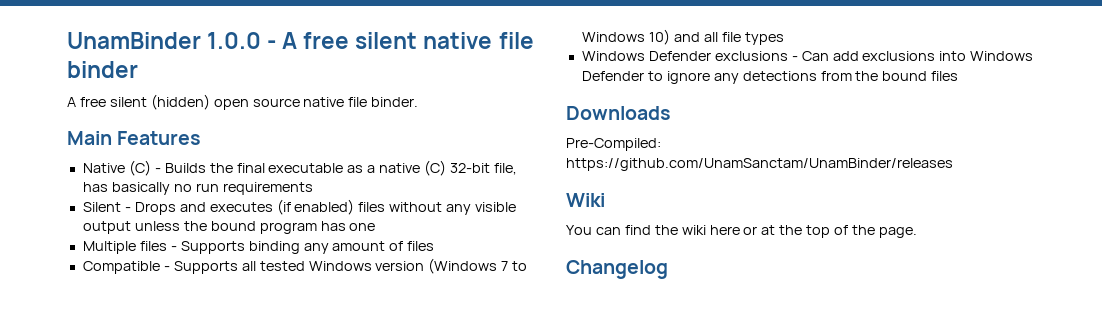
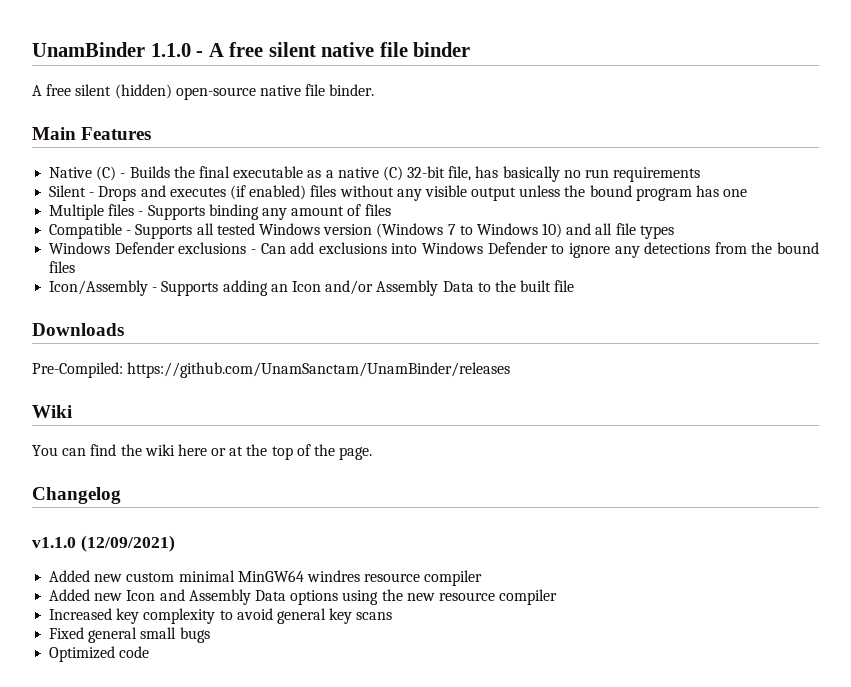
[207,32,262,49] 1.0.0 -> [150,43,191,57] 1.1.0
[213,98,300,110] open source -> [175,87,256,100] open-source
(959, 76) none -> [49,280,575,296] // Icon/Assembly - Supports adding an Icon and/or Assembly Data to the built file
(668, 269) none -> [32,535,175,552] [49,570,483,586] [49,589,558,605] [49,608,393,624] [49,627,210,643] [49,646,150,662] // v1.1.0 (12/09/2021) // Added new custom minimal MinGW64 windres resource compiler // Added new Icon and Assembly Data options using the new resource compiler // Increased key complexity to avoid general key scans // Fixed general small bugs // Optimized code

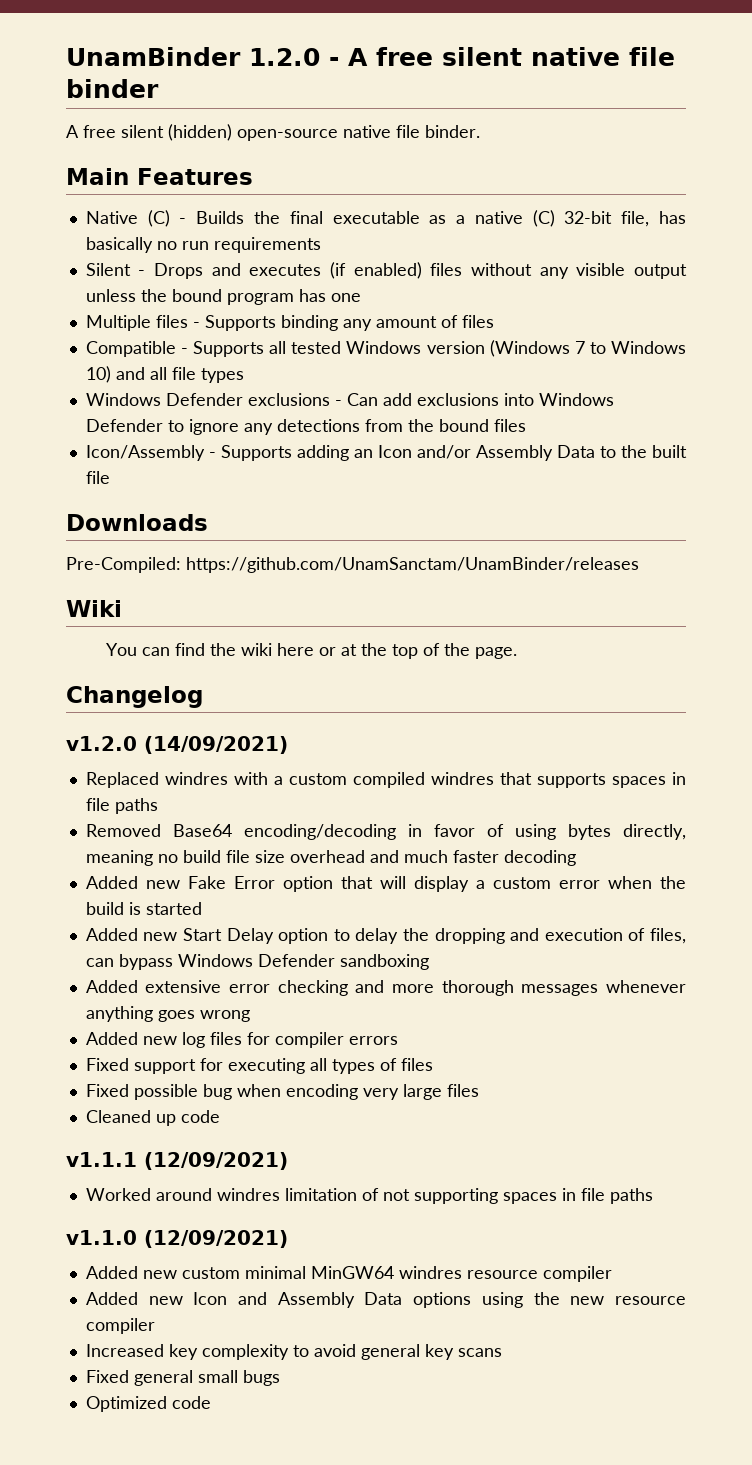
[150,43,191,57] 1.1.0 -> [249,48,320,66] 1.2.0
(121, 495) none -> [66,736,288,754] [85,772,686,788] [85,798,158,814] [85,824,686,840] [85,850,576,866] [85,876,686,892] [85,902,202,915] [85,928,687,944] [85,954,429,970] [85,980,686,996] [85,1006,250,1022] [85,1032,398,1048] [85,1058,433,1074] [85,1084,479,1100] [85,1110,220,1126] [66,1152,288,1170] [85,1188,653,1204] // v1.2.0 (14/09/2021) // Replaced windres with a custom compiled windres that supports spaces in file paths // Removed Base64 encoding/decoding in favor of using bytes directly, meaning no build file size overhead and much faster decoding // Added new Fake Error option that will display a custom error when the build is started // Added new Start Delay option to delay the dropping and execution of files, can bypass Windows Defender sandboxing // Added extensive error checking and more thorough messages whenever anything goes wrong // Added new log files for compiler errors // Fixed support for executing all types of files // Fixed possible bug when encoding very large files // Cleaned up code // v1.1.1 (12/09/2021) // Worked around windres limitation of not supporting spaces in file paths

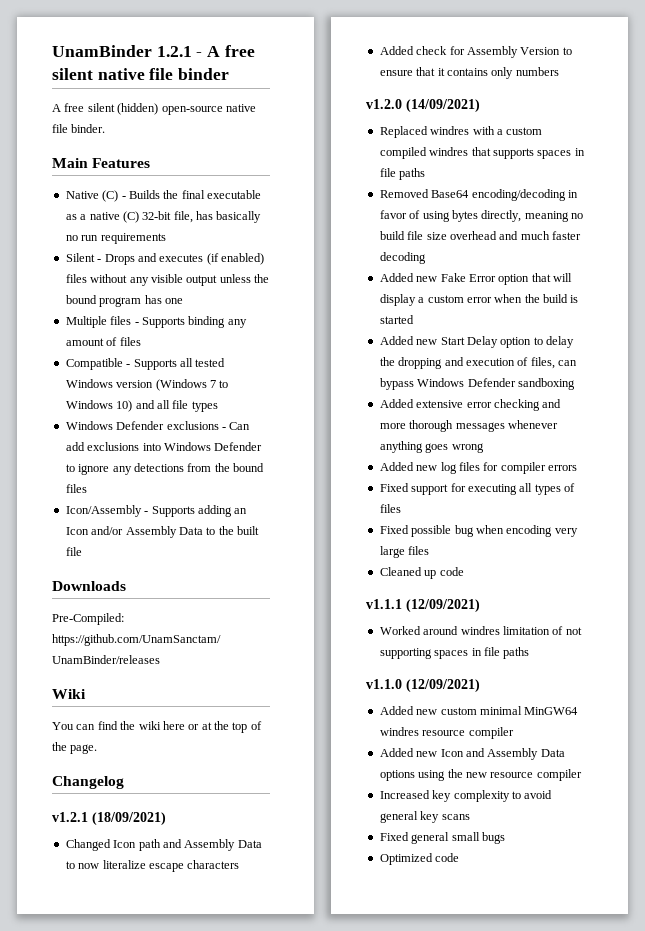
[249,48,320,66] 1.2.0 -> [156,46,192,57] 1.2.1
(203, 697) none -> [52,812,166,825] [65,839,262,851] [65,860,240,872] [379,46,572,58] [379,67,559,79] // v1.2.1 (18/09/2021) // Changed Icon path and Assembly Data to now literalize escape characters // Added check for Assembly Version to ensure that it contains only numbers

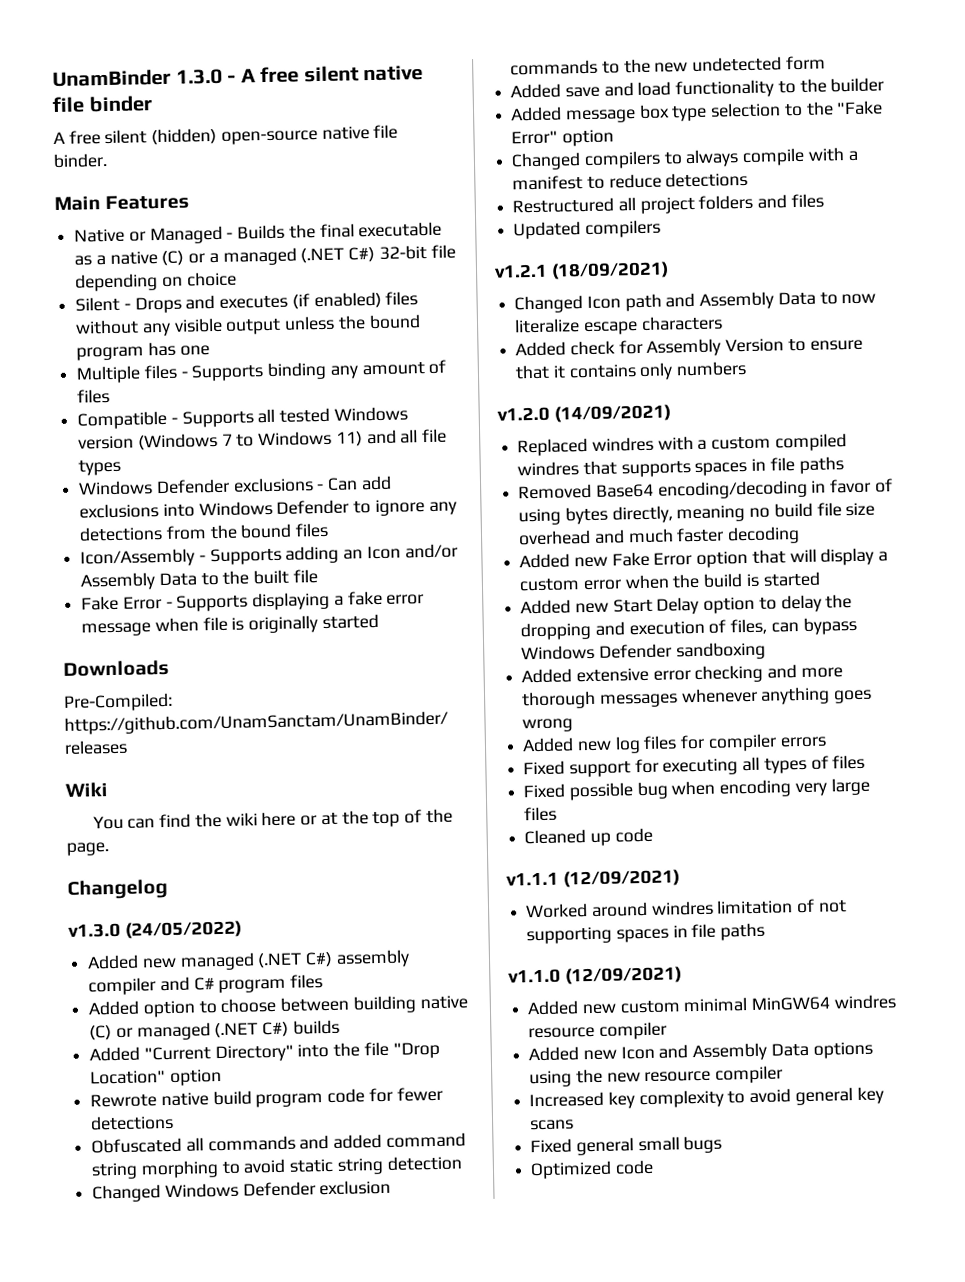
[156,46,192,57] 1.2.1 -> [175,68,223,85] 1.3.0
[102,190,119,202] (C) -> [128,225,223,245] or Managed
[142,211,262,223] [65,233,166,244] 32-bit file, has basically no run requirements -> [188,244,456,266] [75,271,237,292] or a managed (.NET C#) 32-bit file depending on choice
[116,400,133,412] 10) -> [335,431,363,447] 11)
(82, 551) none -> [81,590,425,612] [81,613,379,637] // Fake Error - Supports displaying a fake error message when file is originally started
(124, 782) none -> [68,920,242,939] [87,949,410,971] [88,974,324,996] [88,995,468,1018] [89,1019,340,1041] [89,1041,440,1063] [90,1069,222,1086] [90,1086,443,1108] [90,1114,175,1131] [91,1132,466,1154] [91,1155,462,1180] [92,1179,392,1203] [510,55,826,76] [510,77,885,99] [510,100,884,124] [511,129,614,147] [511,147,859,171] [512,171,749,191] [512,193,824,214] [513,219,661,240] // v1.3.0 (24/05/2022) // Added new managed (.NET C#) assembly compiler and C# program files // Added option to choose between building native (C) or managed (.NET C#) builds // Added "Current Directory" into the file "Drop Location" option // Rewrote native build program code for fewer detections // Obfuscated all commands and added command string morphing to avoid static string detection // Changed Windows Defender exclusion commands to the new undetected form // Added save and load functionality to the builder // Added message box type selection to the "Fake Error" option // Changed compilers to always compile with a manifest to reduce detections // Restructured all project folders and files // Updated compilers

